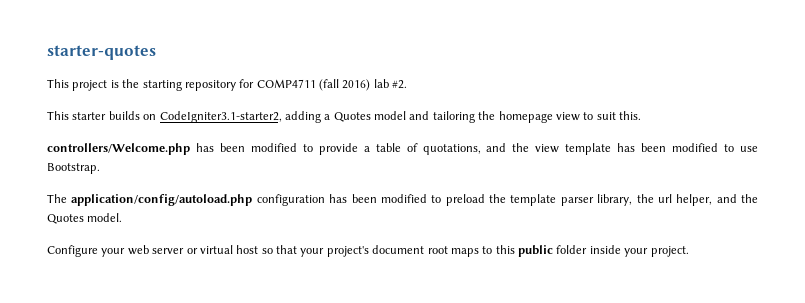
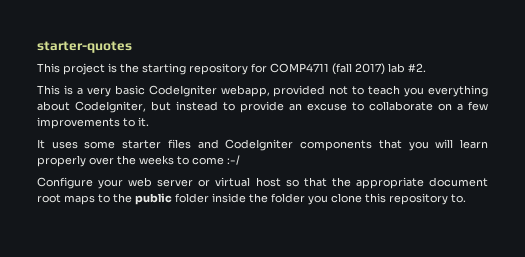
[342,79,371,91] 2016) -> [355,63,385,75] 2017)
[72,111,641,123] [47,143,759,155] [47,163,100,174] [47,194,758,206] [47,213,123,224] starter builds on CodeIgniter3.1-starter2, adding a Quotes model and tailoring the homepage view to suit this. // controllers/Welcome.php has been modified to provide a table of quotations, and the view template has been modified to use Bootstrap. // The application/config/autoload.php configuration has been modified to preload the template parser library, the url helper, and the Quotes model. -> [63,85,489,97] [37,101,488,113] [37,117,149,129] [37,139,489,151] [37,155,240,167] is a very basic CodeIgniter webapp, provided not to teach you everything about CodeIgniter, but instead to provide an excuse to collaborate on a few improvements to it. // It uses some starter files and CodeIgniter components that you will learn properly over the weeks to come :-/
[300,246,369,257] your project's -> [331,177,424,189] the appropriate
[495,245,515,254] this -> [113,193,132,203] the
[624,246,689,257] your project. -> [249,193,466,205] the folder you clone this repository to.

